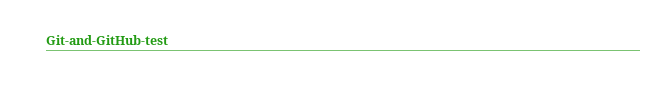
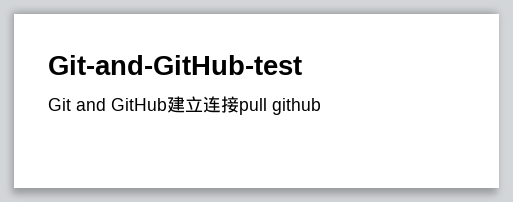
(168, 40) none -> [48,96,321,115] // Git and GitHub建立连接pull github

